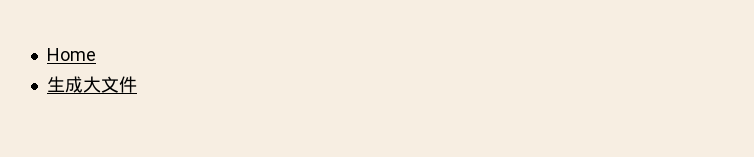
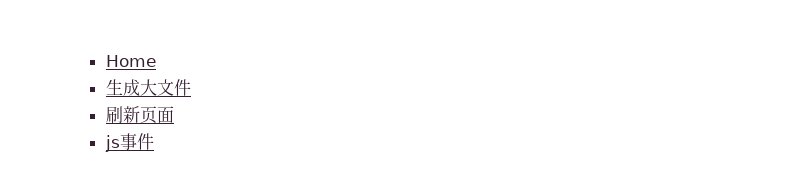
(137, 84) none -> [105,106,174,124] [104,133,154,152] // 刷新页面 // js事件

